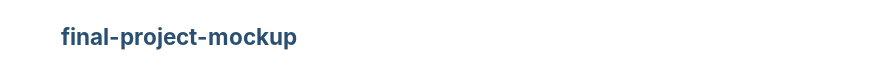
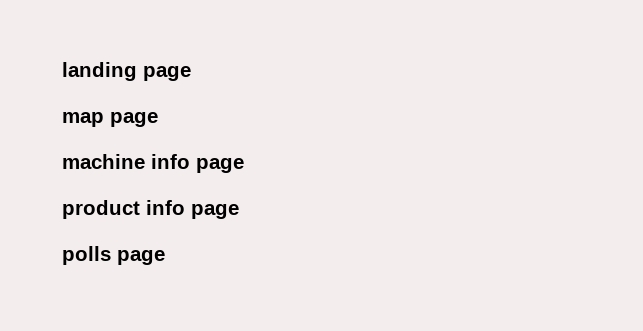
[61,27,297,50] final-project-mockup -> [62,62,191,81] [62,112,158,127] [62,154,244,173] [62,200,239,219] [62,246,165,265] landing page // map page // machine info page // product info page // polls page

